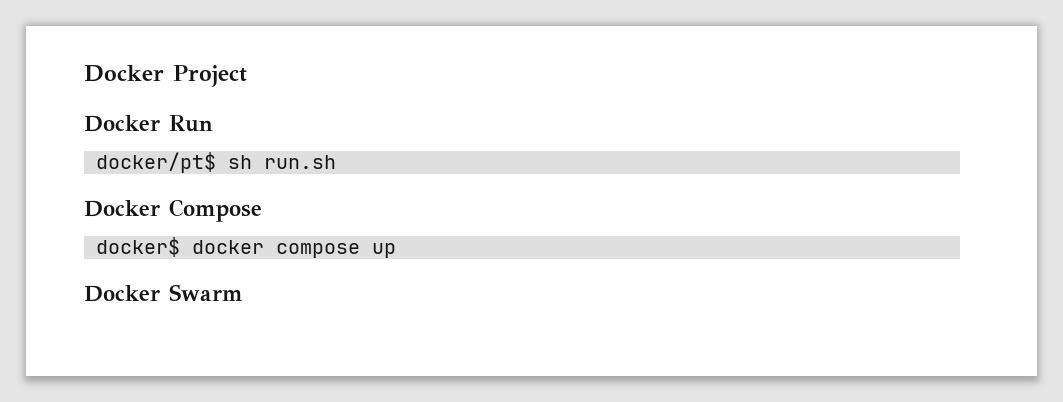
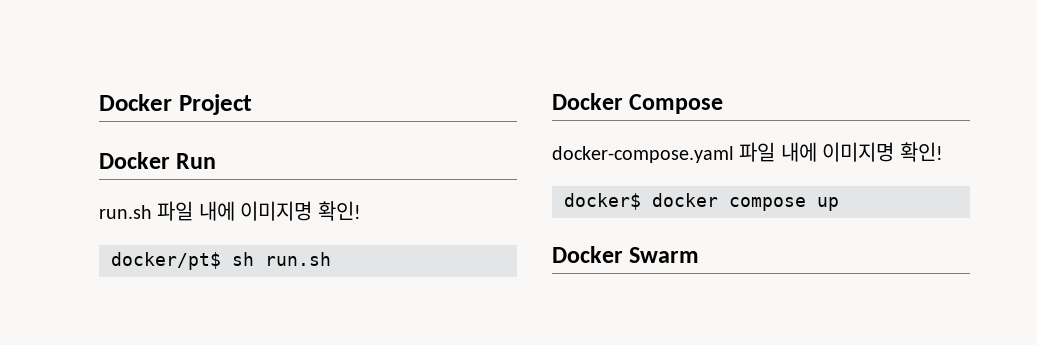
(213, 123) none -> [99,201,361,221] // run.sh 파일 내에 이미지명 확인!
(262, 210) none -> [552,142,943,163] // docker-compose.yaml 파일 내에 이미지명 확인!

